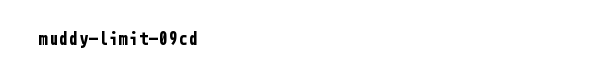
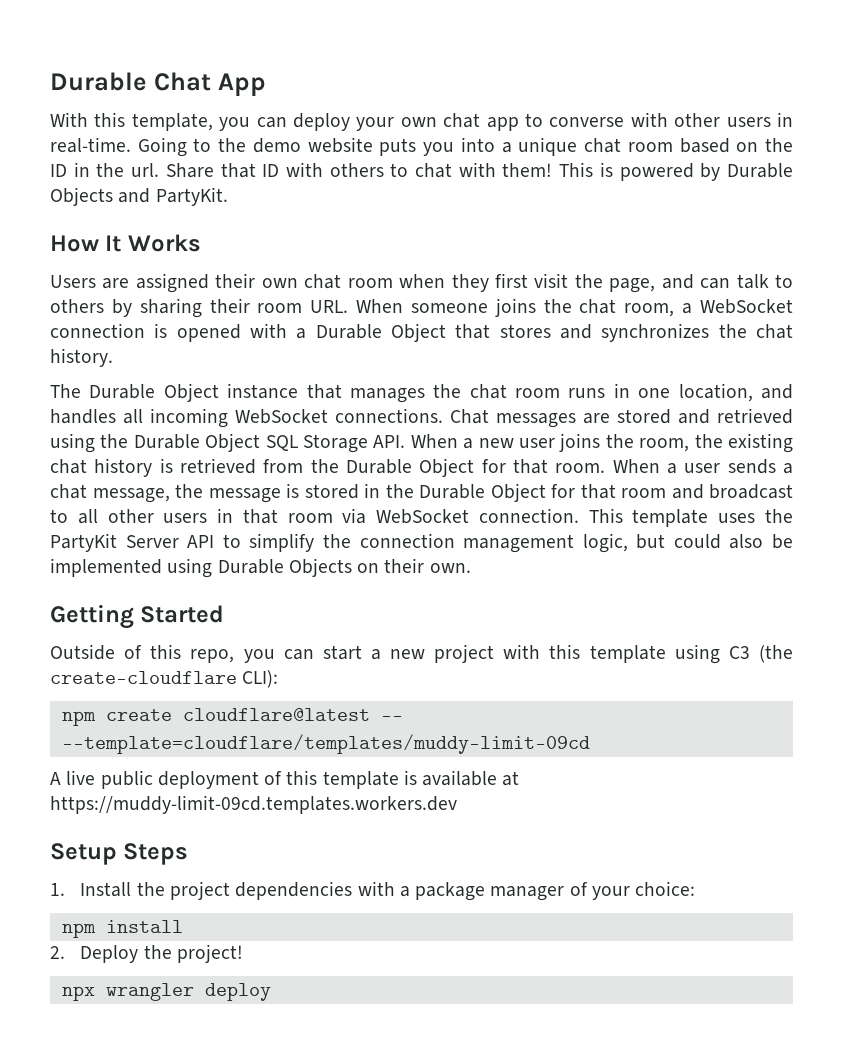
[38,31,198,48] muddy-limit-09cd -> [50,72,266,97] [50,112,793,131] [50,137,794,157] [50,162,794,181] [50,187,228,206] [50,234,201,252] [50,273,793,293] [50,298,793,318] [50,323,793,342] [50,348,113,367] [50,383,793,403] [50,408,793,428] [50,433,793,453] [50,458,794,477] [50,483,793,503] [50,508,793,527] [50,533,794,553] [50,558,471,578] [50,604,225,629] [50,644,793,664] [50,670,279,688] [61,708,403,726] [61,734,590,754] [50,770,520,789] [50,795,457,814] [50,843,189,865] [50,881,696,901] [61,920,183,938] [50,944,243,963] [61,983,271,1001] Durable Chat App // With this template, you can deploy your own chat app to converse with other users in real-time. Going to the demo website puts you into a unique chat room based on the ID in the url. Share that ID with others to chat with them! This is powered by Durable Objects and PartyKit. // How It Works // Users are assigned their own chat room when they first visit the page, and can talk to others by sharing their room URL. When someone joins the chat room, a WebSocket connection is opened with a Durable Object that stores and synchronizes the chat history. // The Durable Object instance that manages the chat room runs in one location, and handles all incoming WebSocket connections. Chat messages are stored and retrieved using the Durable Object SQL Storage API. When a new user joins the room, the existing chat history is retrieved from the Durable Object for that room. When a user sends a chat message, the message is stored in the Durable Object for that room and broadcast to all other users in that room via WebSocket connection. This template uses the PartyKit Server API to simplify the connection management logic, but could also be implemented using Durable Objects on their own. // Getting Started // Outside of this repo, you can start a new project with this template using C3 (the create-cloudflare CLI): // npm create cloudflare@latest -- --template=cloudflare/templates/muddy-limit-09cd // A live public deployment of this template is available at https://muddy-limit-09cd.templates.workers.dev // Setup Steps // 1. Install the project dependencies with a package manager of your choice: // npm install // 2. Deploy the project! // npx wrangler deploy

